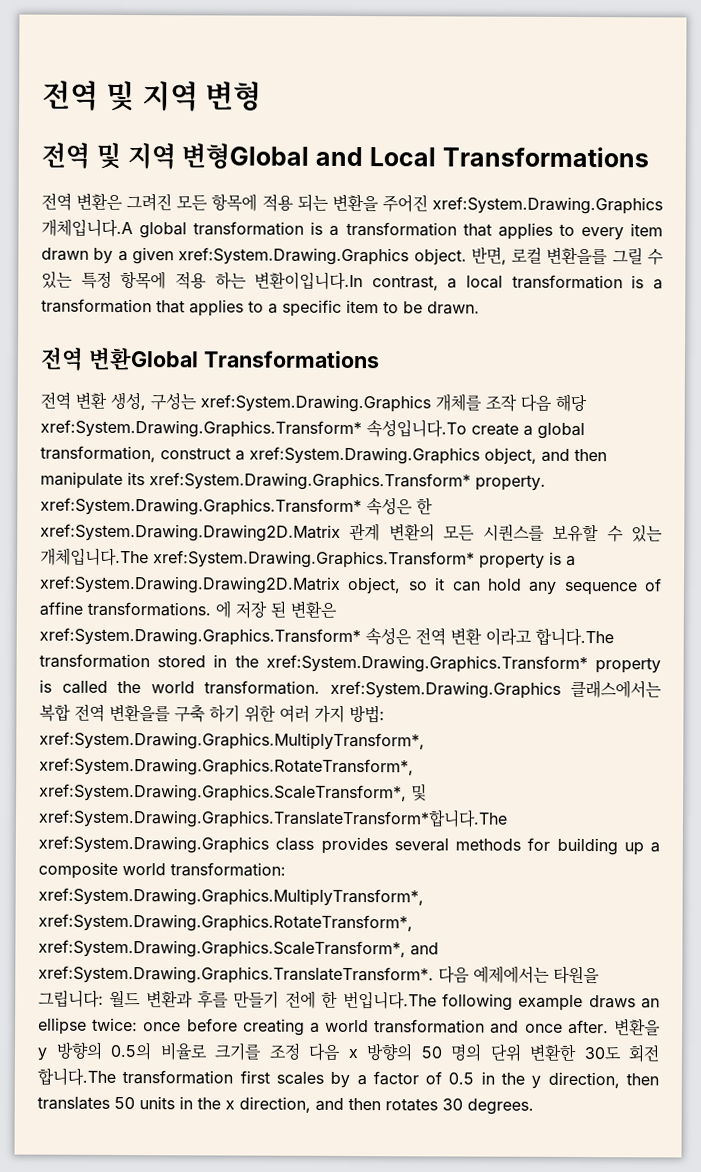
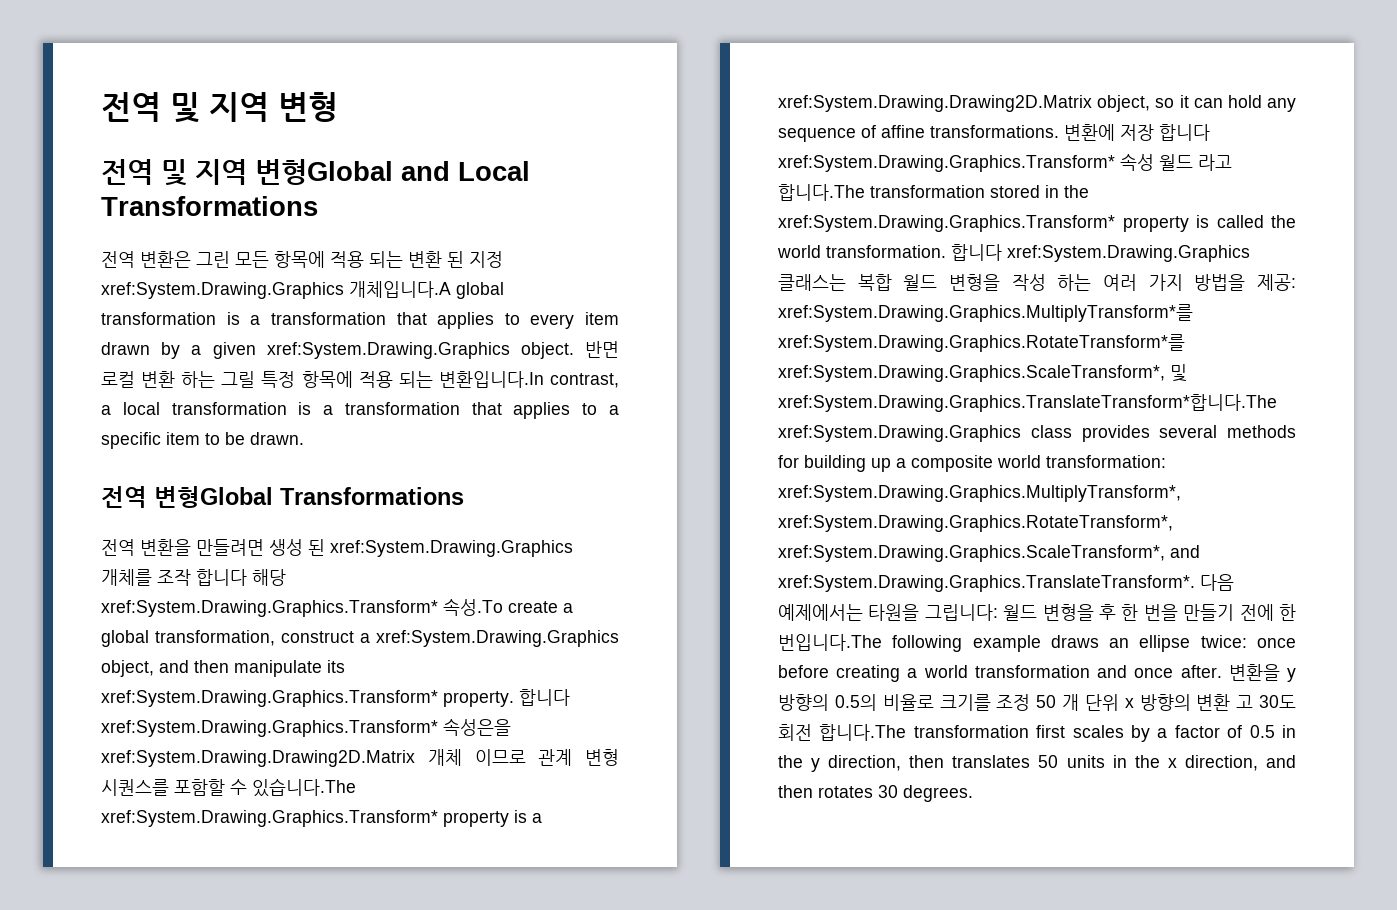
[126,193,173,212] 그려진 -> [196,251,230,268] 그린
[331,193,428,213] 변환을 주어진 -> [408,251,503,268] 변환 된 지정
[470,246,664,266] [41,271,73,289] 반면, 로컬 변환을를 그릴 수 있는 -> [585,341,619,358] [101,371,256,388] 반면 로컬 변환 하는 그릴
[214,271,364,291] 하는 변환이입니다.In -> [398,371,544,388] 되는 변환입니다.In
[87,347,380,371] [40,391,197,411] 변환Global Transformations // 전역 변환 생성, 구성는 -> [154,486,464,508] [101,539,325,556] 변형Global Transformations // 전역 변환을 만들려면 생성 된
[520,393,552,412] 다음 -> [196,569,247,586] 합니다
[366,419,467,438] 속성입니다.To -> [443,598,503,616] 속성.To
[40,497,433,517] [40,522,664,543] [40,547,149,567] xref:System.Drawing.Graphics.Transform* 속성은 한 xref:System.Drawing.Drawing2D.Matrix 관계 변환의 모든 시퀀스를 보유할 수 있는 개체입니다.The -> [519,689,570,706] [101,718,511,737] [101,749,619,767] [101,778,356,797] 합니다 xref:System.Drawing.Graphics.Transform* 속성은을 xref:System.Drawing.Drawing2D.Matrix 개체 이므로 관계 변형 시퀀스를 포함할 수 있습니다.The
[215,600,337,619] [39,627,532,647] 에 저장 된 변환은 xref:System.Drawing.Graphics.Transform* 속성은 전역 변환 이라고 -> [1064,124,1210,141] [778,153,1232,172] 변환에 저장 합니다 xref:System.Drawing.Graphics.Transform* 속성 월드 라고
[329,679,662,699] [39,703,385,724] [39,731,425,751] [39,757,414,777] xref:System.Drawing.Graphics 클래스에서는 복합 전역 변환을를 구축 하기 위한 여러 가지 방법: xref:System.Drawing.Graphics.MultiplyTransform*, xref:System.Drawing.Graphics.RotateTransform*, -> [951,244,1250,262] [778,274,1296,291] [778,304,1193,322] [778,334,1185,352] 합니다 xref:System.Drawing.Graphics 클래스는 복합 월드 변형을 작성 하는 여러 가지 방법을 제공: xref:System.Drawing.Graphics.MultiplyTransform*를 xref:System.Drawing.Graphics.RotateTransform*를
[145,990,230,1009] 변환과 후를 -> [1042,604,1178,621] 변형을 후 한 번을
[308,1042,577,1062] 다음 x 방향의 50 명의 단위 변환한 -> [1036,694,1254,711] 50 개 단위 x 방향의 변환 고

